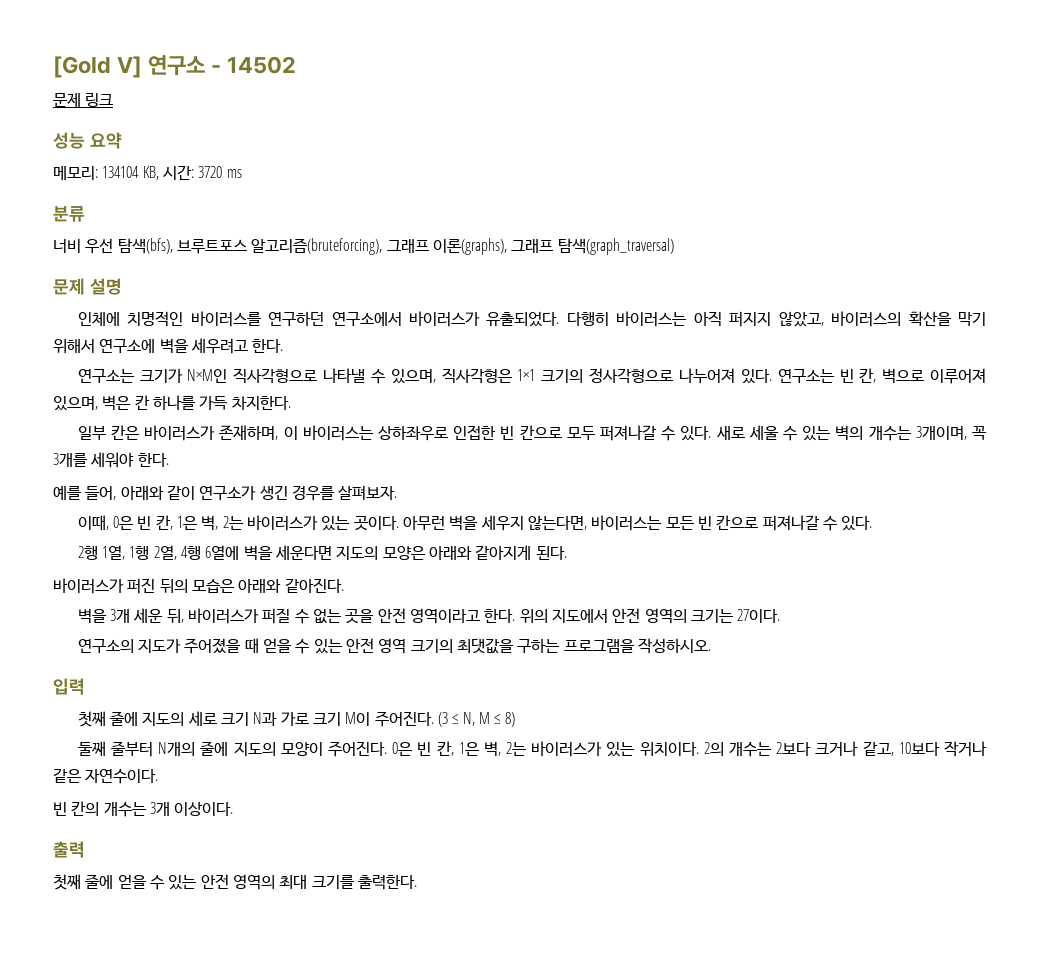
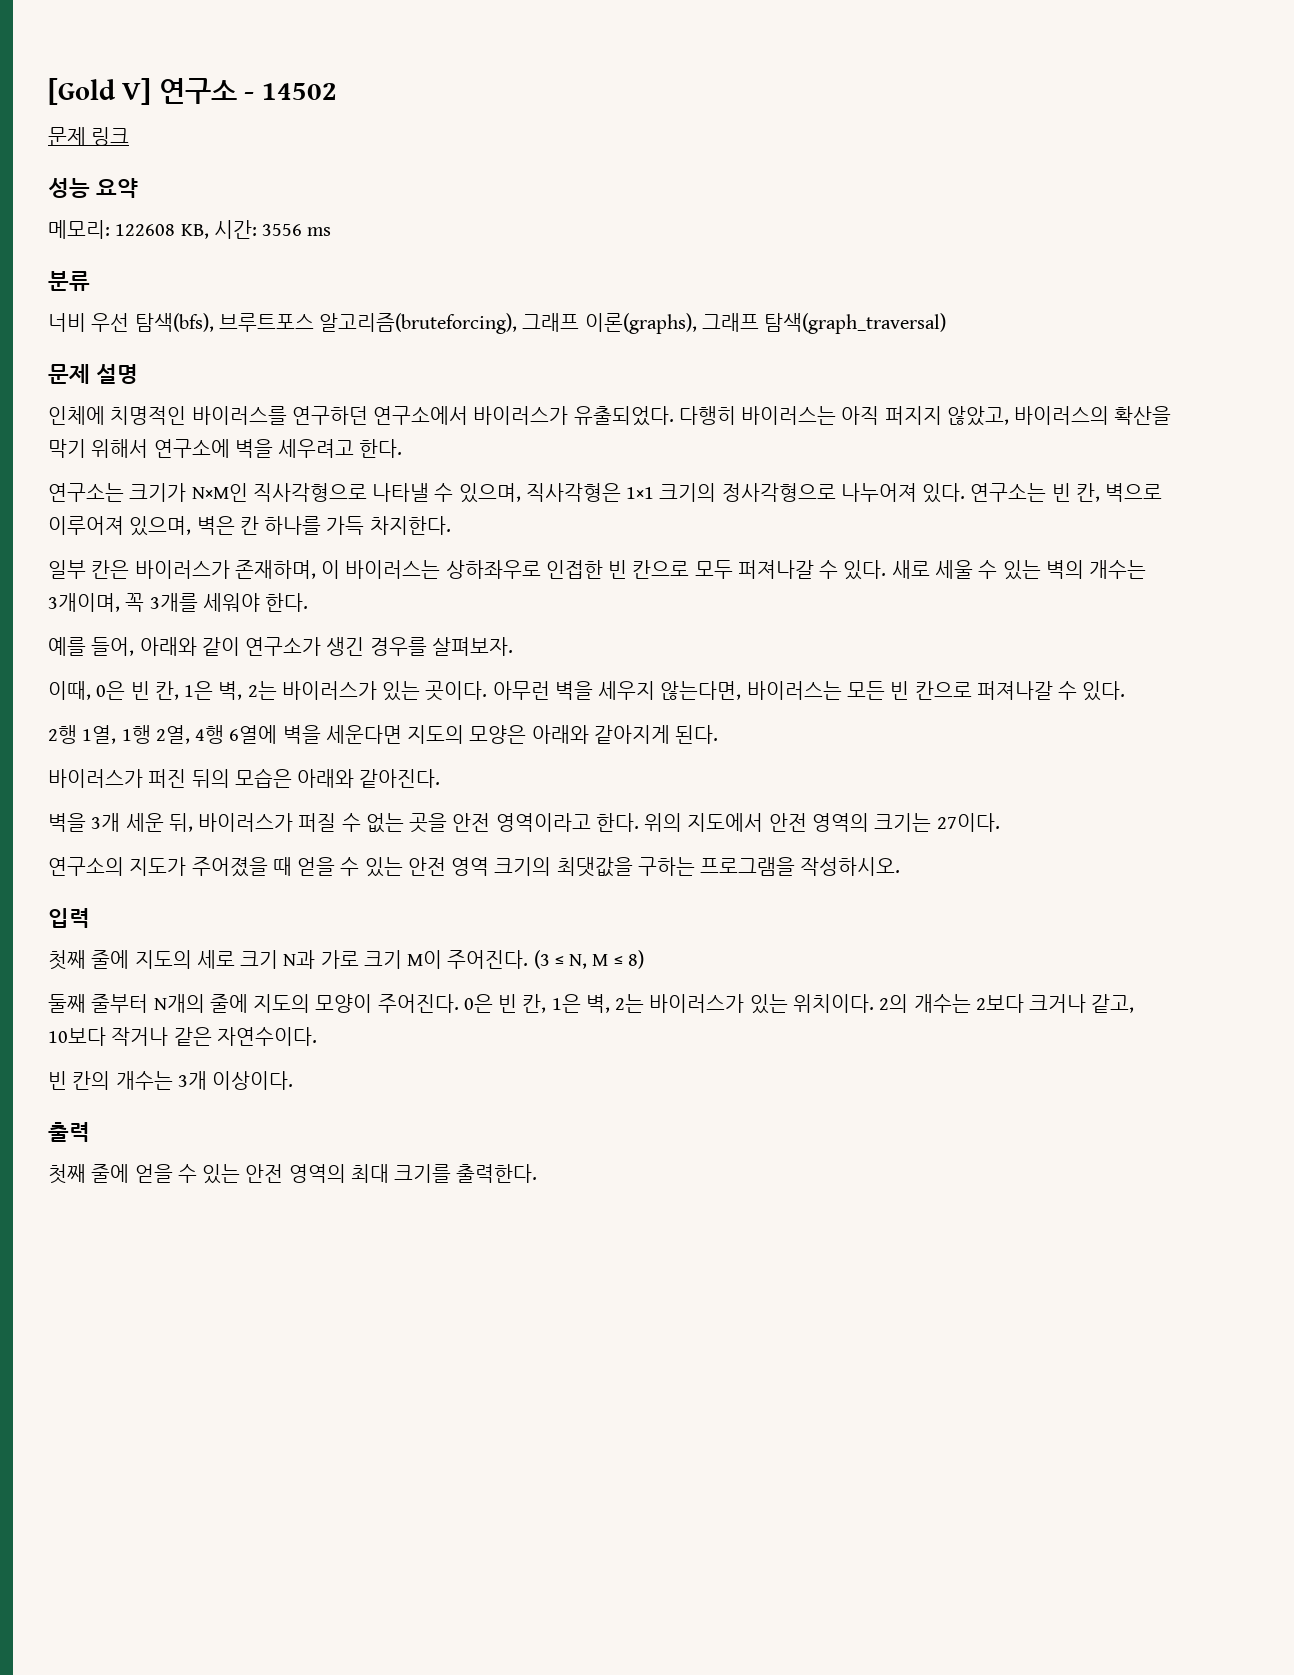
[102,166,140,178] 134104 -> [115,224,176,236] 122608
[198,166,223,178] 3720 -> [262,224,303,236] 3556

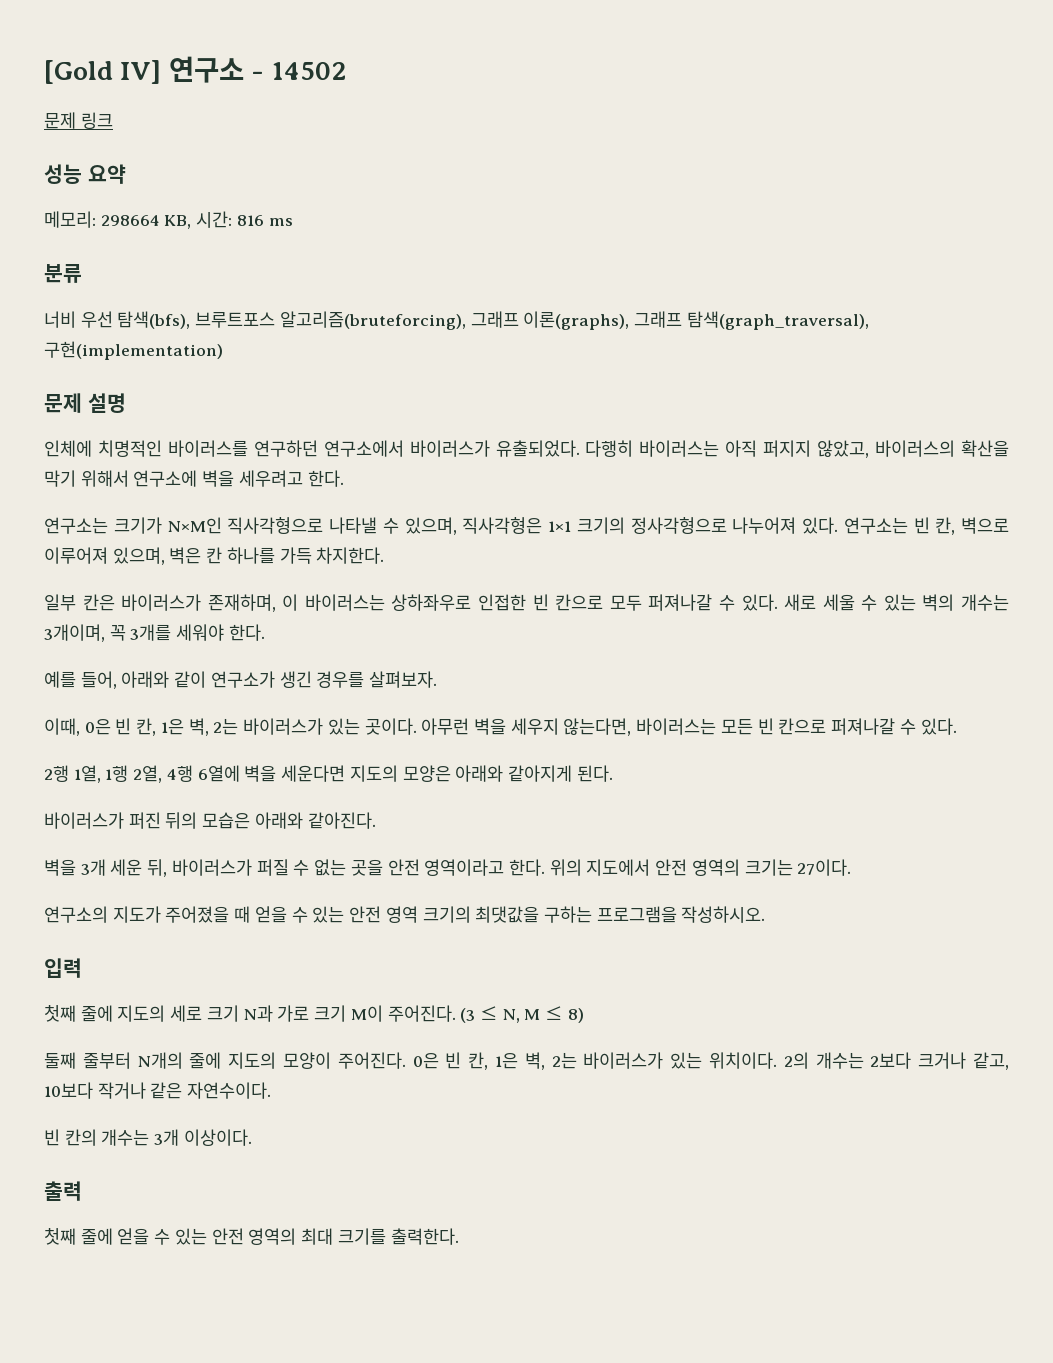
[122,78,152,105] V] -> [120,60,162,84] IV]
[115,224,176,236] 122608 -> [100,215,160,226] 298664
[262,224,303,236] 3556 -> [236,215,264,226] 816
[764,313,947,334] 탐색(graph_traversal) -> [686,311,869,330] [44,341,223,360] 탐색(graph_traversal), 구현(implementation)

